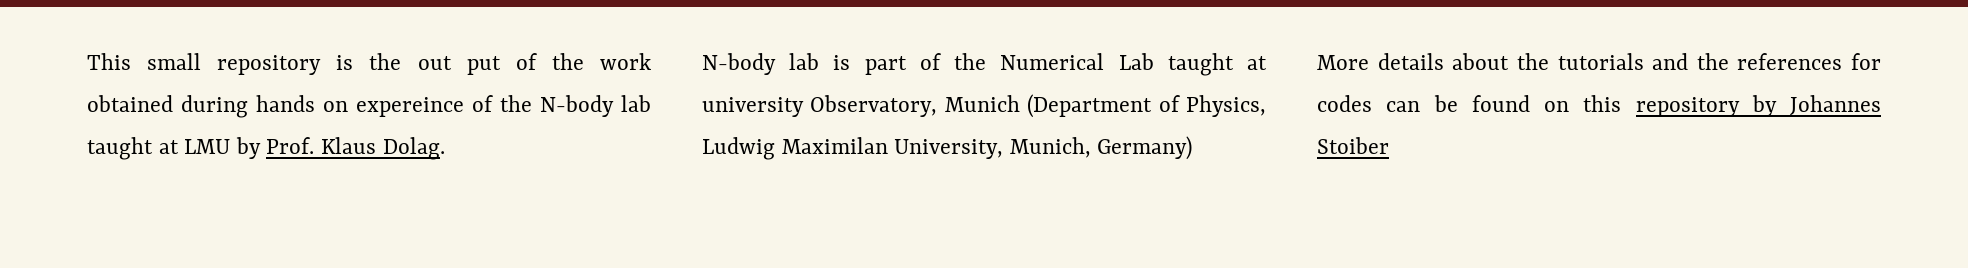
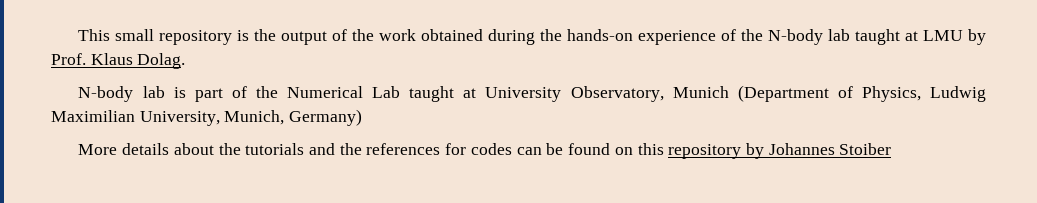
[417,56,501,75] out put -> [281,31,328,45] output
[256,95,464,117] hands on expereince -> [540,29,717,45] the hands-on experience
[702,97,804,117] university -> [485,87,562,102] University
[781,137,888,154] Maximilan -> [51,110,135,122] Maximilian

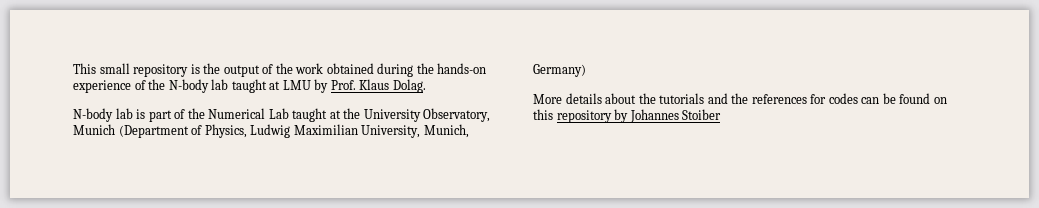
(477, 93) none -> [343,108,361,119] the

